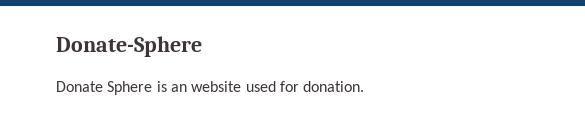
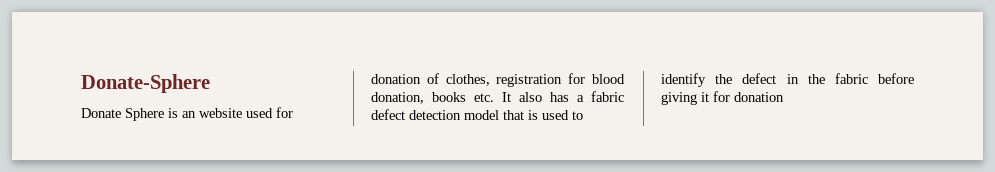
[303,81,365,92] donation. -> [371,73,625,87] [371,91,624,104] [371,109,583,120] [661,73,914,87] [661,91,784,105] donation of clothes, registration for blood donation, books etc. It also has a fabric defect detection model that is used to identify the defect in the fabric before giving it for donation

